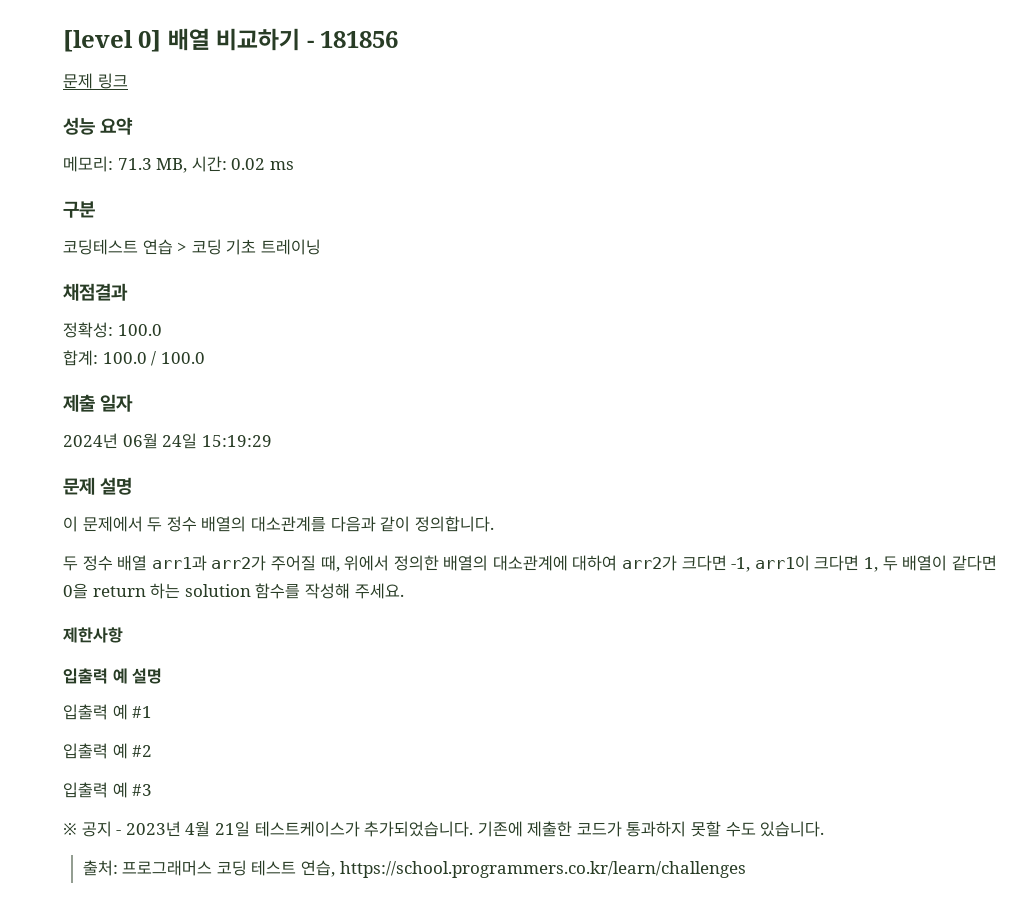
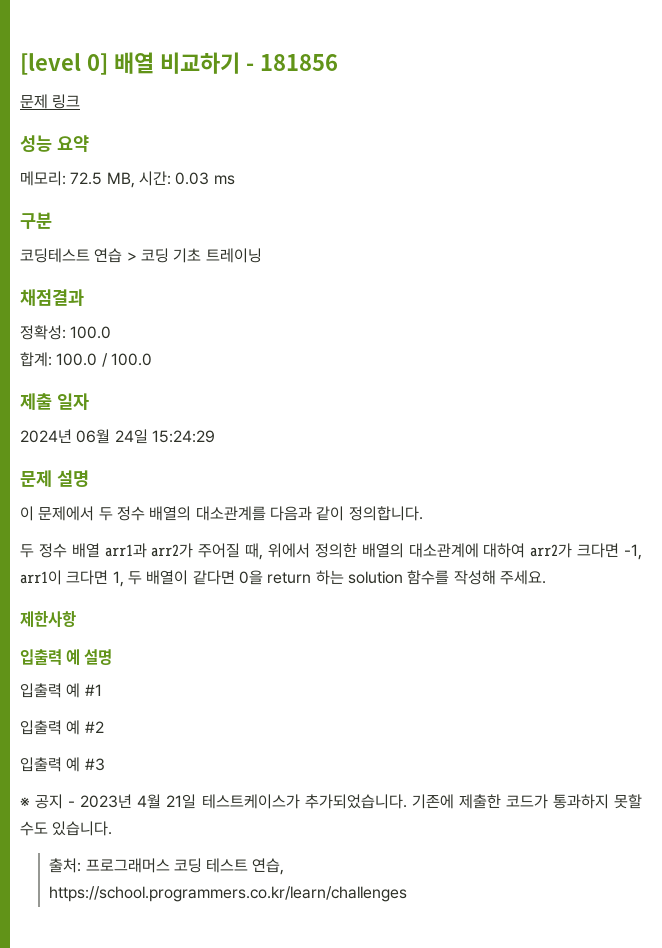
[117,158,152,170] 71.3 -> [70,172,103,185] 72.5
[231,158,266,170] 0.02 -> [175,172,210,185] 0.03
[201,435,272,447] 15:19:29 -> [151,430,215,443] 15:24:29

